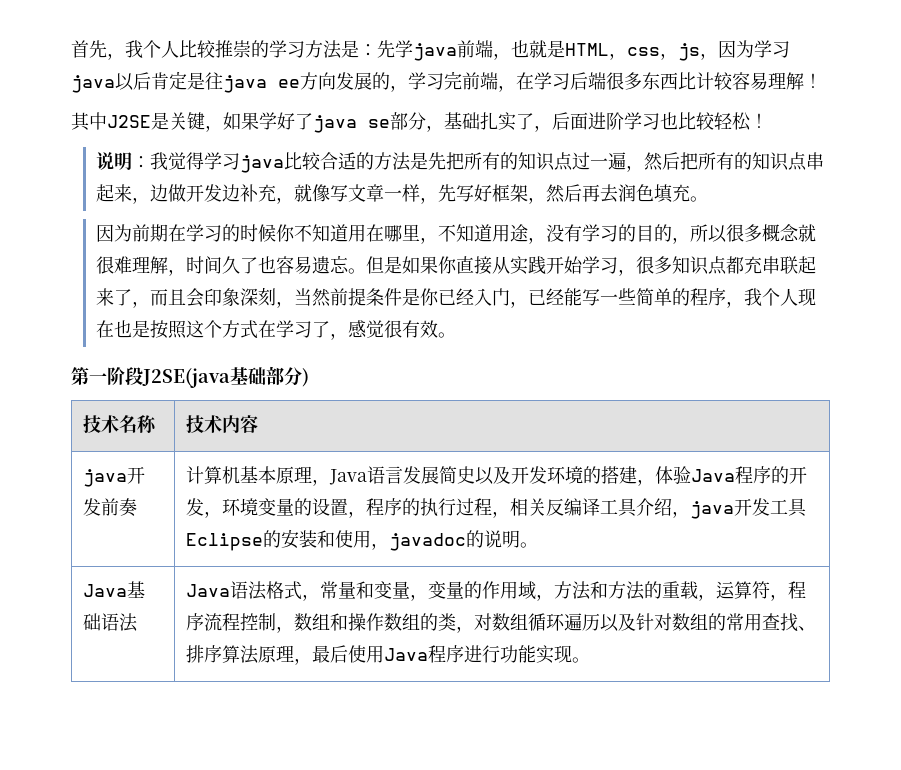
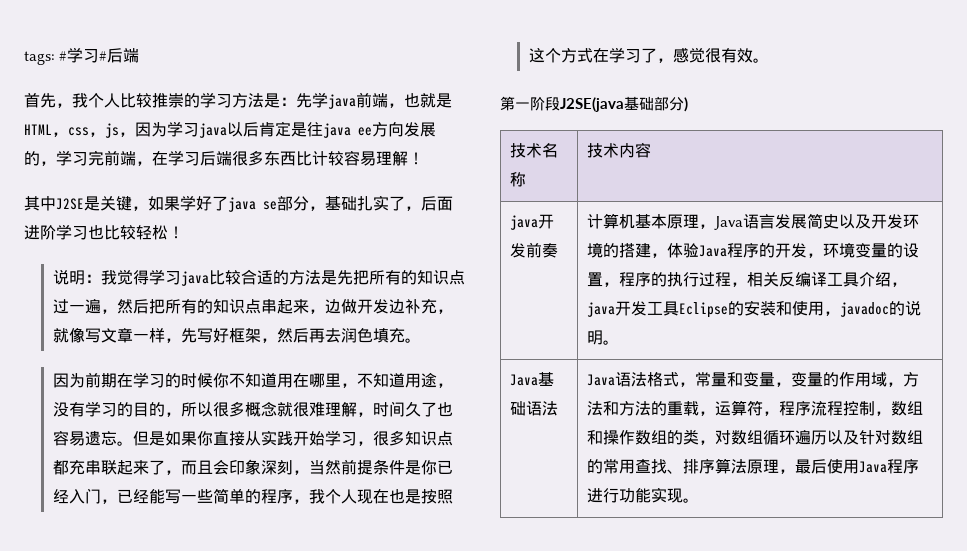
(71, 49) none -> [24,47,140,65] tags: #学习#后端 //

